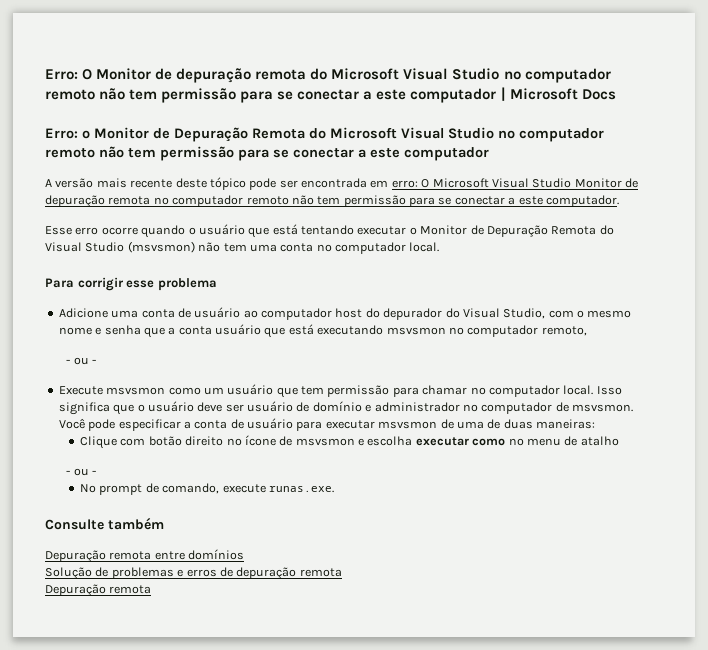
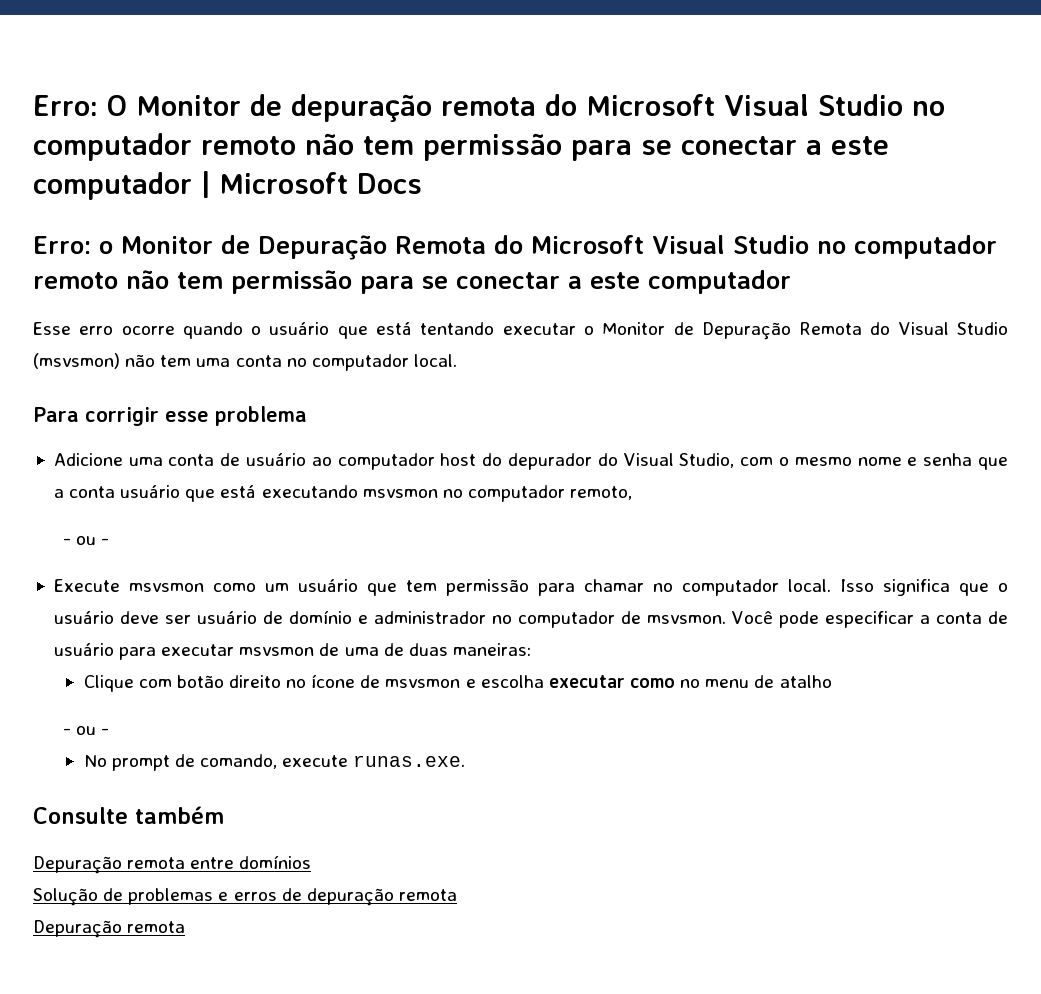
[45,177,638,190] [45,195,619,207] // A versão mais recente deste tópico pode ser encontrada em erro: O Microsoft Visual Studio Monitor de depuração remota no computador remoto não tem permissão para se conectar a este computador. -> (791, 282) none

